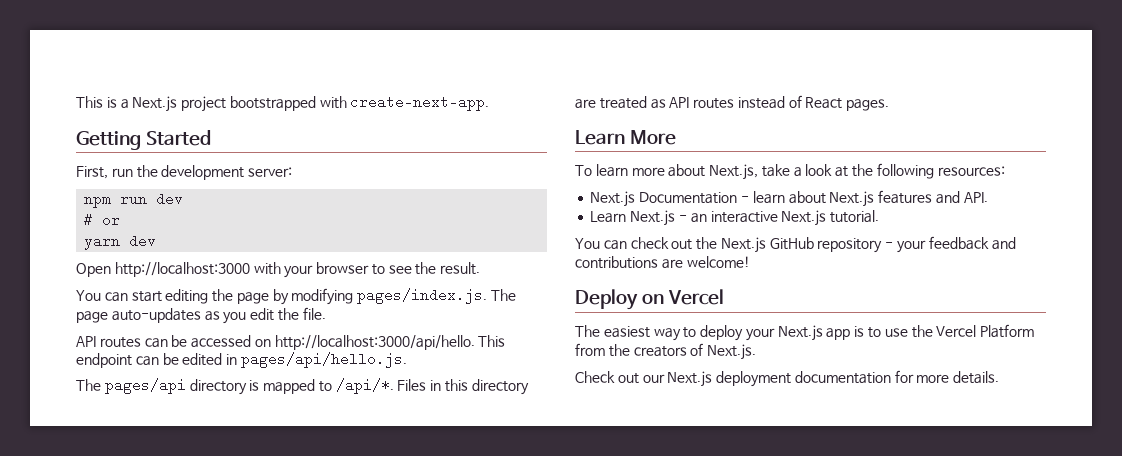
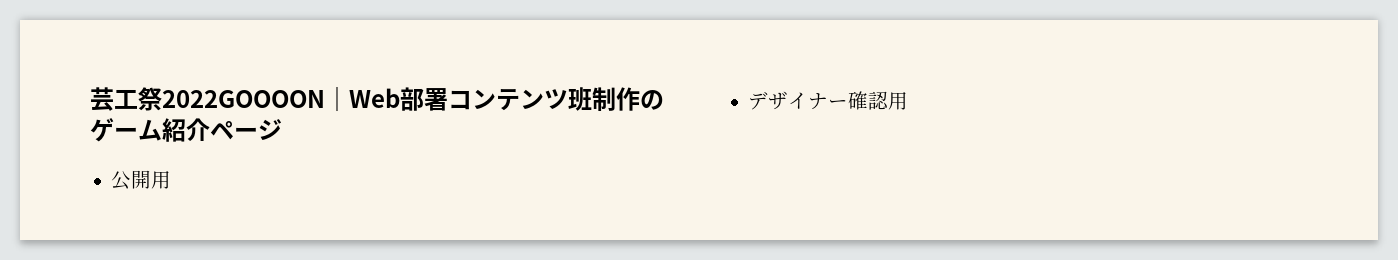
[76,95,490,112] [76,130,212,150] [76,165,293,180] [84,192,184,208] [84,213,121,227] [84,234,157,250] [76,262,481,278] [76,288,517,305] [76,307,326,324] [76,335,506,350] [76,352,407,368] [76,378,529,395] [575,95,890,111] [575,130,677,145] [575,163,1005,180] [590,190,988,207] [590,210,880,226] [575,236,1016,253] [575,256,750,269] [575,289,725,310] [575,324,1035,341] [575,343,757,360] [575,370,1000,387] This is a Next.js project bootstrapped with create-next-app. // Getting Started // First, run the development server: // npm run dev // # or // yarn dev // Open http://localhost:3000 with your browser to see the result. // You can start editing the page by modifying pages/index.js. The page auto-updates as you edit the file. // API routes can be accessed on http://localhost:3000/api/hello. This endpoint can be edited in pages/api/hello.js. // The pages/api directory is mapped to /api/*. Files in this directory are treated as API routes instead of React pages. // Learn More // To learn more about Next.js, take a look at the following resources: // Next.js Documentation - learn about Next.js features and API. // Learn Next.js - an interactive Next.js tutorial. // You can check out the Next.js GitHub repository - your feedback and contributions are welcome! // Deploy on Vercel // The easiest way to deploy your Next.js app is to use the Vercel Platform from the creators of Next.js. // Check out our Next.js deployment documentation for more details. -> [90,87,664,112] [90,118,282,142] [111,170,172,190] [748,91,909,110] 芸工祭2022GOOOON｜Web部署コンテンツ班制作のゲーム紹介ページ // 公開用 // デザイナー確認用

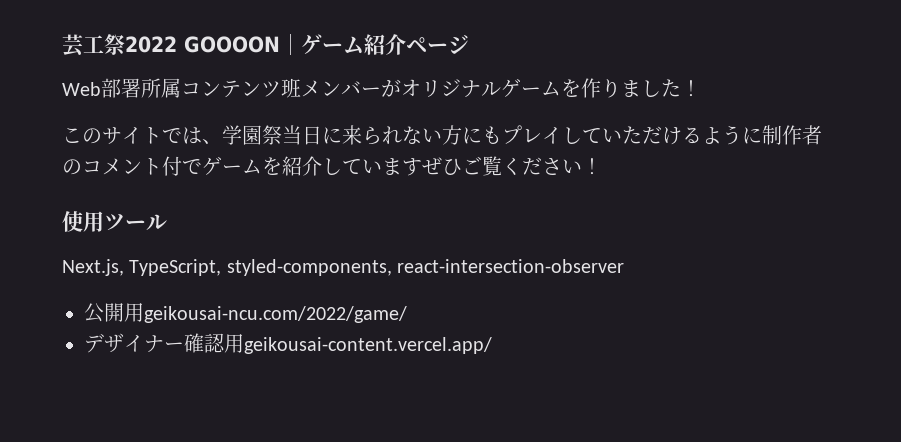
[162,87,664,112] [90,118,282,142] 2022GOOOON｜Web部署コンテンツ班制作のゲーム紹介ページ -> [125,34,469,55] [62,78,701,98] [62,125,822,145] [62,156,602,176] [62,211,167,232] [62,259,625,276] 2022 GOOOON｜ゲーム紹介ページ // Web部署所属コンテンツ班メンバーがオリジナルゲームを作りました！ // このサイトでは、学園祭当日に来られない方にもプレイしていただけるように制作者のコメント付でゲームを紹介していますぜひご覧ください！ // 使用ツール // Next.js, TypeScript, styled-components, react-intersection-observer
(172, 180) none -> [144,306,407,323] geikousai-ncu.com/2022/game/
(909, 101) none -> [244,337,492,354] geikousai-content.vercel.app/

